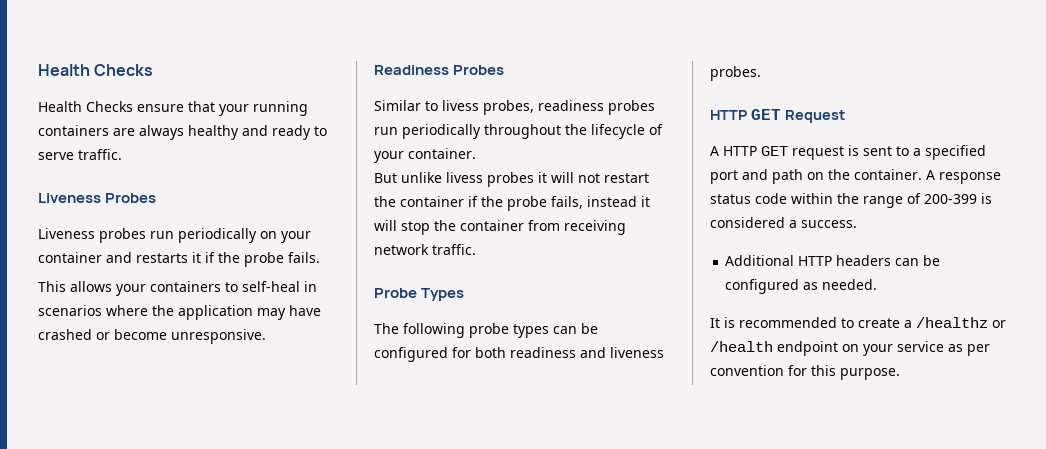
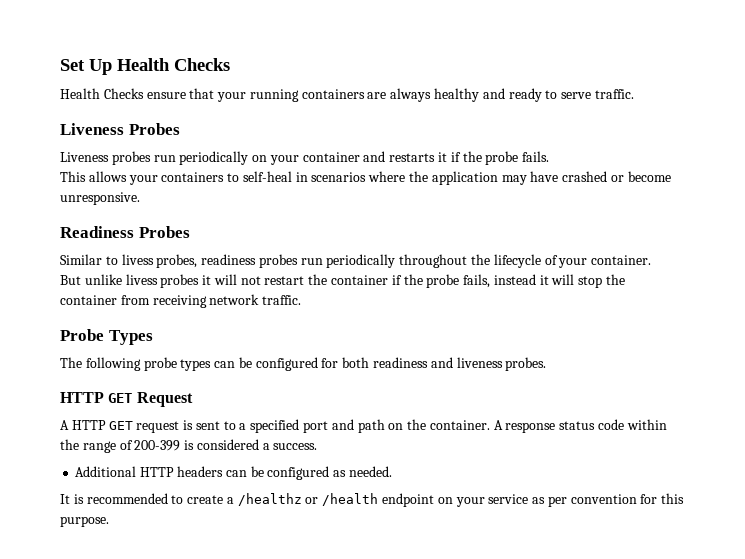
(38, 70) none -> [60,59,112,75] Set Up

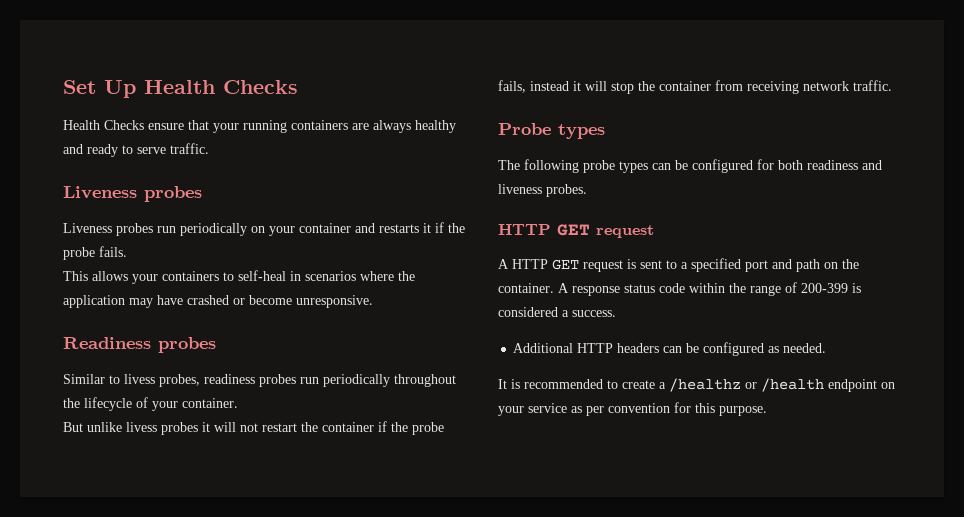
[128,123,180,135] Probes -> [144,186,202,202] probes
[138,226,190,238] Probes -> [158,337,216,353] probes
[108,330,153,345] Types -> [558,124,605,139] types
[136,392,193,407] Request -> [596,225,654,238] request

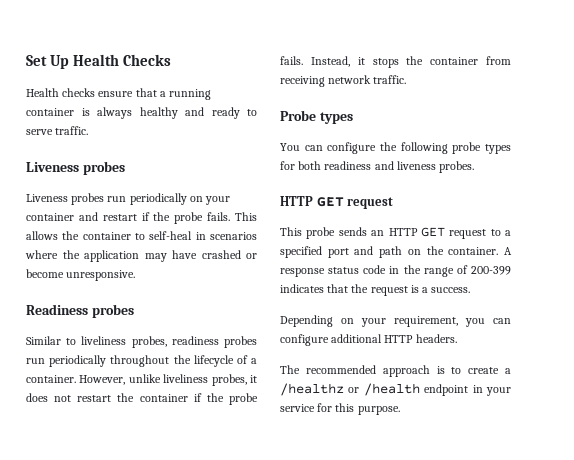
[104,120,144,130] Checks -> [62,88,96,97] checks
[213,120,369,133] your running containers are -> [159,89,212,100] [26,108,90,116] a running container is
[379,222,465,233] [63,246,127,260] restarts it if the probe fails. // -> [102,212,231,224] restart if the probe fails.
[132,271,219,284] your containers -> [62,231,131,240] the container
[124,374,155,384] livess -> [81,336,127,345] liveliness
[152,398,238,411] [63,422,236,435] your container. // But unlike livess probes it will -> [250,358,257,364] [26,374,257,386] [26,393,48,402] a container. However, unlike liveliness probes, it does
[498,80,634,94] fails, instead it will stop -> [280,56,399,68] fails. Instead, it stops
[498,159,753,173] The following probe types can be configured -> [280,142,511,154] You can configure the following probe types
[498,259,662,272] A HTTP GET request is sent -> [280,227,487,239] This probe sends an HTTP GET request
[689,283,725,293] within -> [389,266,400,274] in
[852,283,861,293] [498,307,616,317] [513,342,827,356] [498,379,603,389] is considered a success. // Additional HTTP headers can be configured as needed. // It is recommended -> [280,284,471,296] [280,315,511,327] [280,334,457,346] [280,365,445,377] indicates that the request is a success. // Depending on your requirement, you can configure additional HTTP headers. // The recommended approach is
[881,382,895,389] on -> [472,385,483,393] in
[571,403,670,416] as per convention -> (315, 408) none

